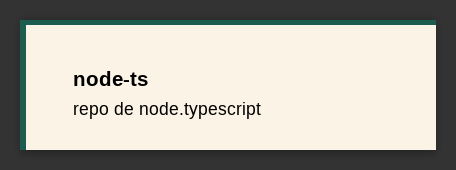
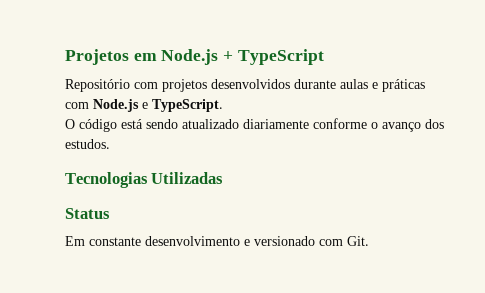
[73,71,148,86] [73,102,261,119] node-ts // repo de node.typescript -> [65,49,324,65] [65,79,425,92] [65,99,223,112] [65,118,444,132] [65,139,110,149] [65,172,224,188] [65,208,110,219] [65,236,369,246] Projetos em Node.js + TypeScript // Repositório com projetos desenvolvidos durante aulas e práticas com Node.js e TypeScript. // O código está sendo atualizado diariamente conforme o avanço dos estudos. // Tecnologias Utilizadas // Status // Em constante desenvolvimento e versionado com Git.

